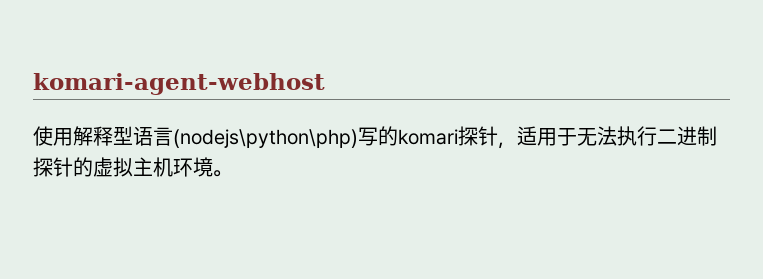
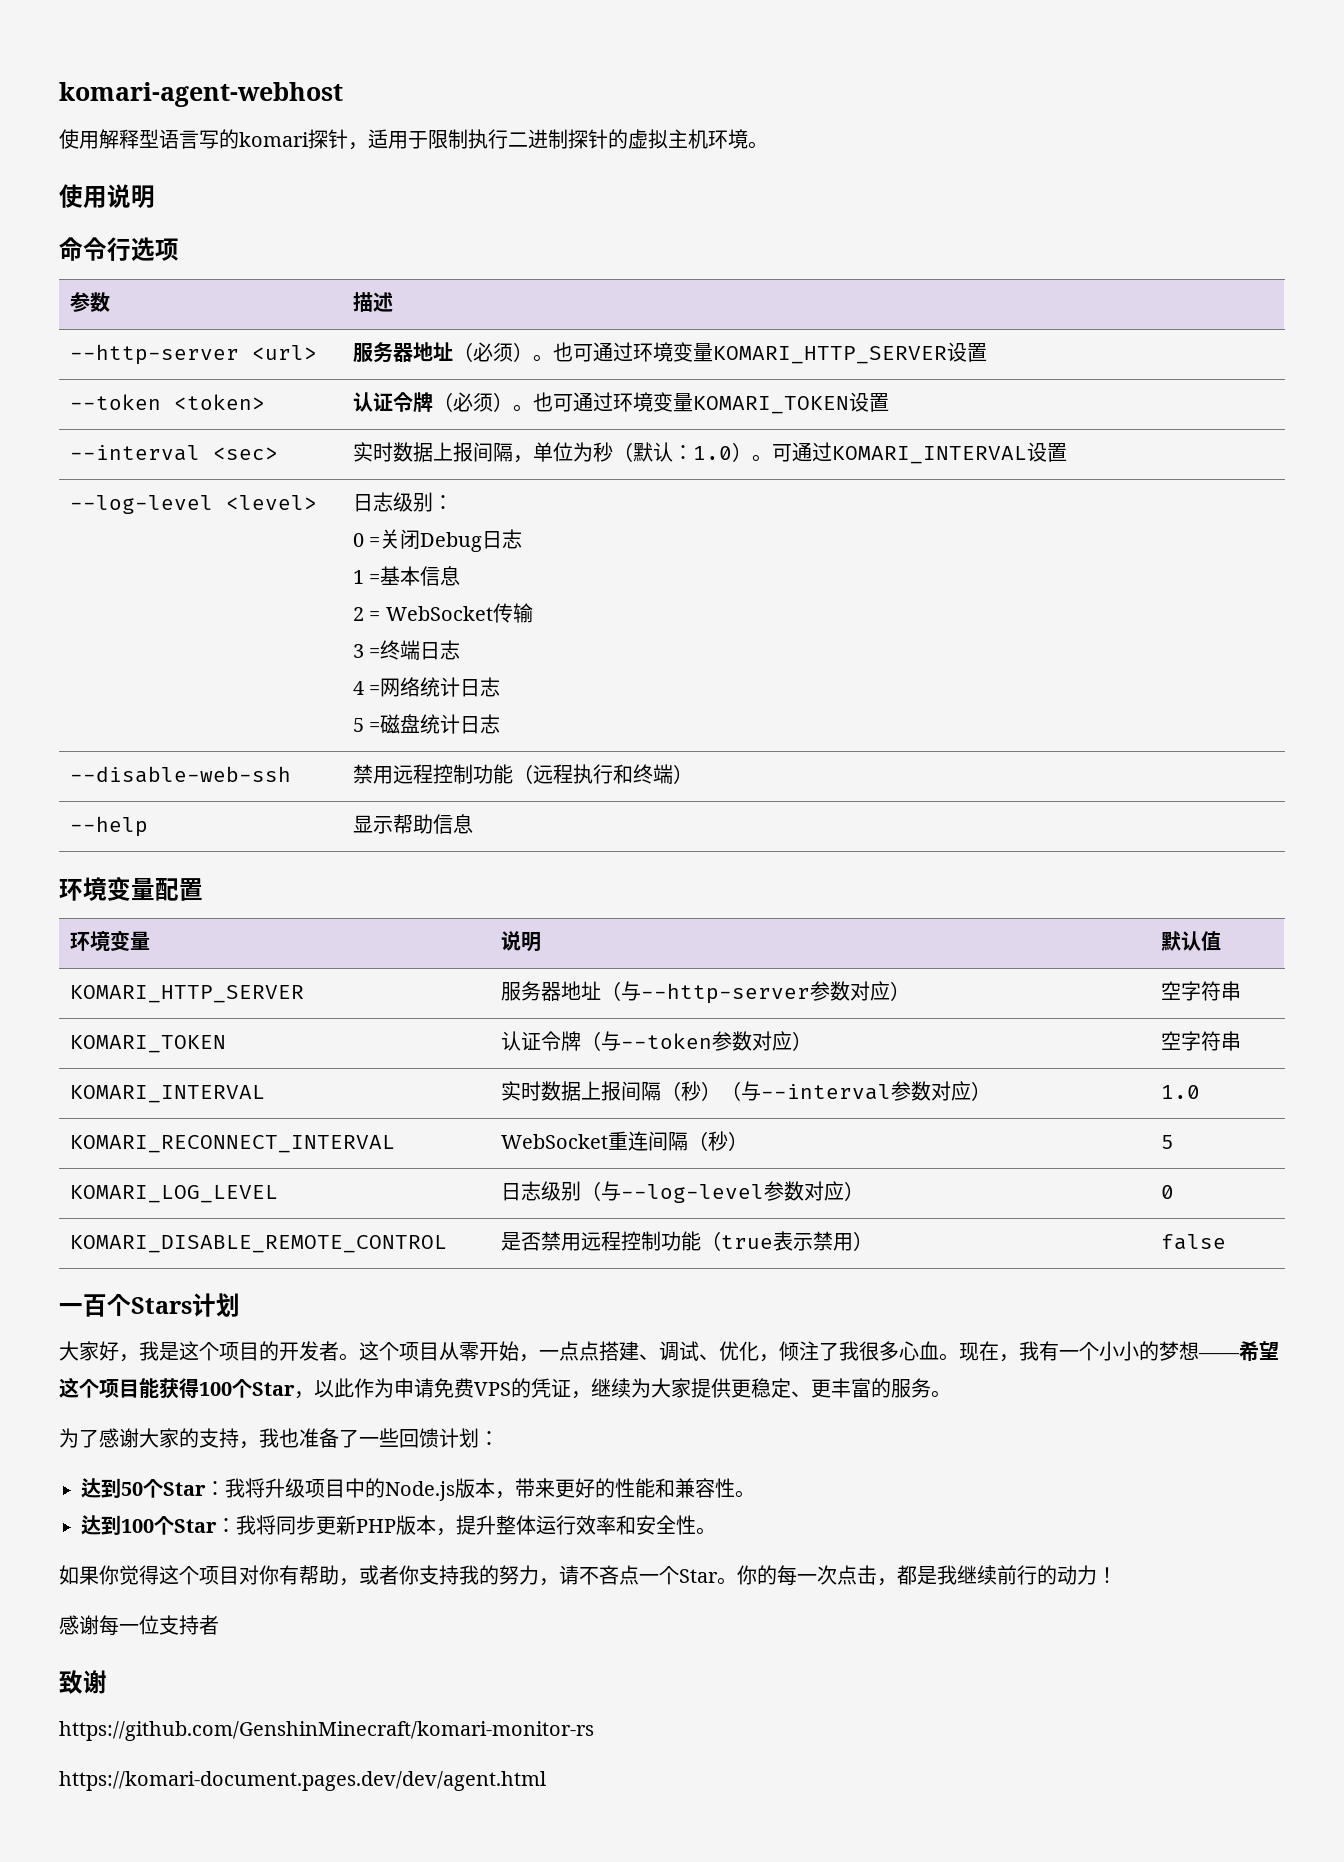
[173,129,358,148] (nodejs\python\php) -> (199, 139) none
[577,126,617,146] 无法 -> [428,129,468,149] 限制
(232, 173) none -> [59,184,155,208] [59,237,179,262] [69,292,110,312] [352,292,393,312] [69,344,317,365] [352,342,987,364] [69,394,265,410] [352,392,889,414] [69,445,278,461] [352,442,1067,464] [69,495,317,514] [352,492,453,512] [352,529,523,552] [352,566,461,586] [352,603,533,623] [352,640,461,660] [352,677,501,697] [352,714,501,734] [69,766,291,783] [352,764,693,784] [69,816,148,837] [352,814,473,834] [59,876,203,901] [69,930,150,951] [500,931,541,952] [1160,931,1221,951] [69,985,304,1003] [500,981,910,1004] [1160,981,1241,1001] [69,1035,226,1053] [500,1031,812,1051] [1160,1031,1241,1051] [69,1085,265,1103] [500,1081,991,1101] [1160,1085,1200,1099] [69,1135,395,1153] [500,1131,748,1151] [1160,1135,1174,1149] [69,1185,278,1203] [500,1181,864,1203] [1160,1185,1174,1199] [69,1235,447,1253] [500,1231,873,1251] [1160,1234,1226,1250] [59,1293,240,1317] [59,1341,1279,1362] [59,1377,951,1399] [59,1428,499,1449] [81,1478,755,1501] [81,1515,716,1536] [59,1565,1117,1586] [59,1615,219,1636] [59,1670,107,1694] [59,1721,594,1741] [59,1771,546,1791] // 使用说明 // 命令行选项 // 参数 | 描述 // --http-server <url> | 服务器地址（必须）。也可通过环境变量KOMARI_HTTP_SERVER设置 // --token <token> | 认证令牌（必须）。也可通过环境变量KOMARI_TOKEN设置 // --interval <sec> | 实时数据上报间隔，单位为秒（默认：1.0）。可通过KOMARI_INTERVAL设置 // --log-level <level> | 日志级别： // 0 =关闭Debug日志 // 1 =基本信息 // 2 = WebSocket传输 // 3 =终端日志 // 4 =网络统计日志 // 5 =磁盘统计日志 // --disable-web-ssh | 禁用远程控制功能（远程执行和终端） // --help | 显示帮助信息 // 环境变量配置 // 环境变量 | 说明 | 默认值 // KOMARI_HTTP_SERVER | 服务器地址（与--http-server参数对应） | 空字符串 // KOMARI_TOKEN | 认证令牌（与--token参数对应） | 空字符串 // KOMARI_INTERVAL | 实时数据上报间隔（秒）（与--interval参数对应） | 1.0 // KOMARI_RECONNECT_INTERVAL | WebSocket重连间隔（秒） | 5 // KOMARI_LOG_LEVEL | 日志级别（与--log-level参数对应） | 0 // KOMARI_DISABLE_REMOTE_CONTROL | 是否禁用远程控制功能（true表示禁用） | false // 一百个Stars计划 // 大家好，我是这个项目的开发者。这个项目从零开始，一点点搭建、调试、优化，倾注了我很多心血。现在，我有一个小小的梦想——希望这个项目能获得100个Star，以此作为申请免费VPS的凭证，继续为大家提供更稳定、更丰富的服务。 // 为了感谢大家的支持，我也准备了一些回馈计划： // 达到50个Star：我将升级项目中的Node.js版本，带来更好的性能和兼容性。 // 达到100个Star：我将同步更新PHP版本，提升整体运行效率和安全性。 // 如果你觉得这个项目对你有帮助，或者你支持我的努力，请不吝点一个Star。你的每一次点击，都是我继续前行的动力！ // 感谢每一位支持者 // 致谢 // https://github.com/GenshinMinecraft/komari-monitor-rs // https://komari-document.pages.dev/dev/agent.html

